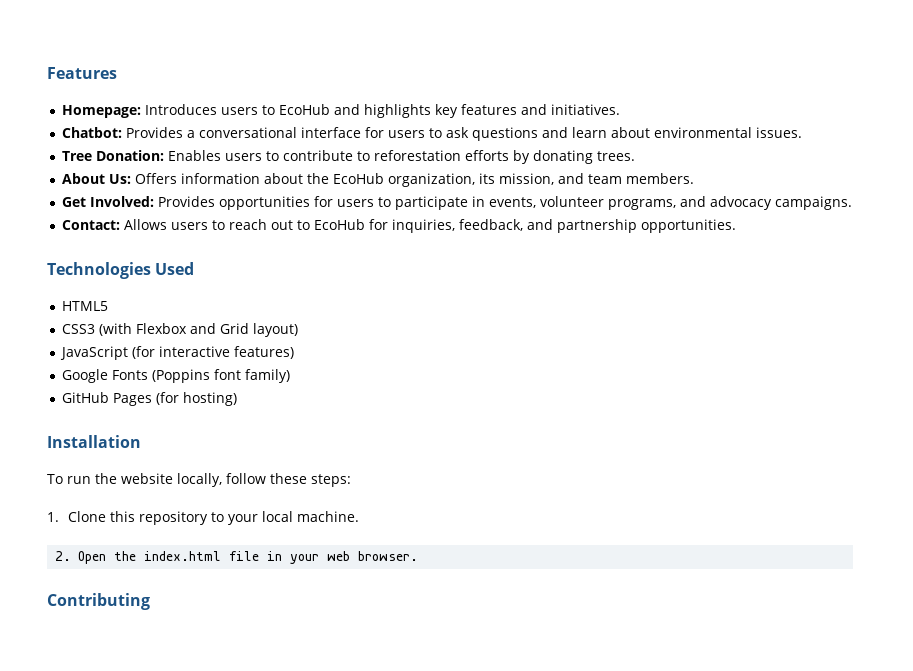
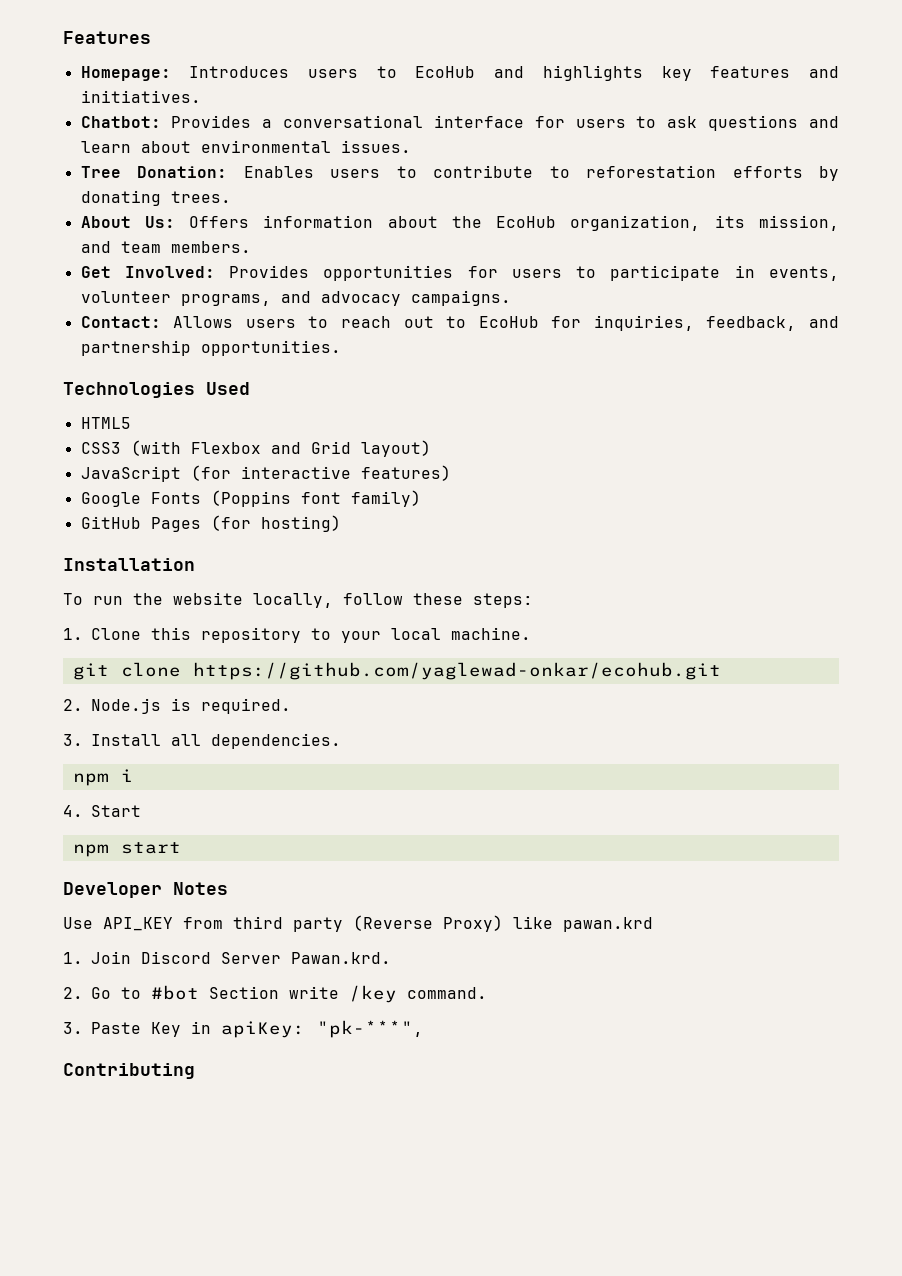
[55,551,418,564] 2. Open the index.html file in your web browser. -> [72,662,721,680] [63,698,291,714] [63,733,341,749] [72,769,133,786] [63,805,141,817] [72,842,181,857] [63,882,228,898] [63,915,653,932] [63,951,391,964] [63,985,487,1003] [63,1020,423,1038] git clone https://github.com/yaglewad-onkar/ecohub.git // 2. Node.js is required. // 3. Install all dependencies. // npm i // 4. Start // npm start // Developer Notes // Use API_KEY from third party (Reverse Proxy) like pawan.krd // 1. Join Discord Server Pawan.krd. // 2. Go to #bot Section write /key command. // 3. Paste Key in apiKey: "pk-***",

